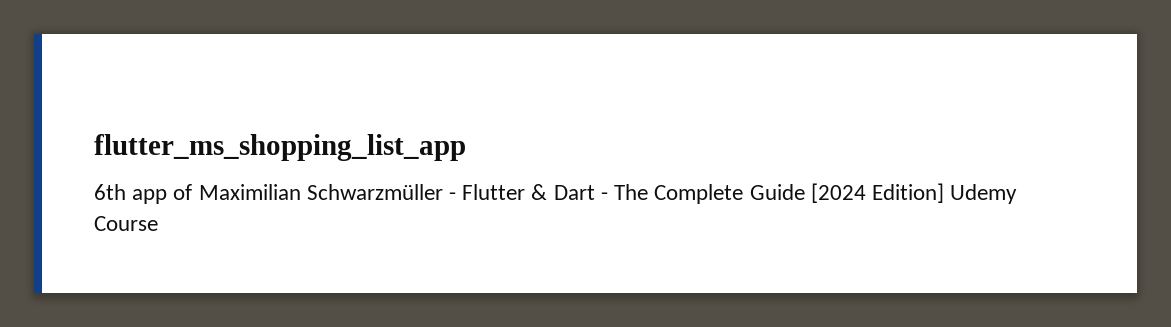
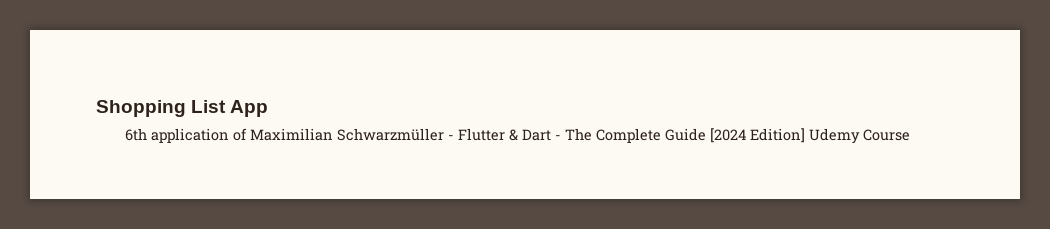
[94,134,466,161] flutter_ms_shopping_list_app -> [96,100,269,117] Shopping List App
[132,189,168,204] app -> [150,128,229,143] application

